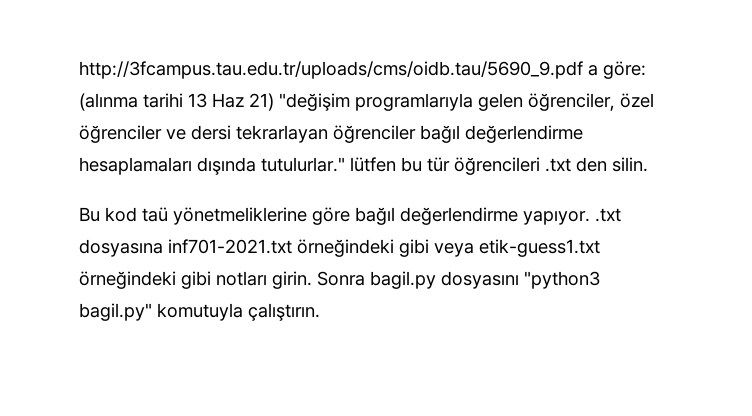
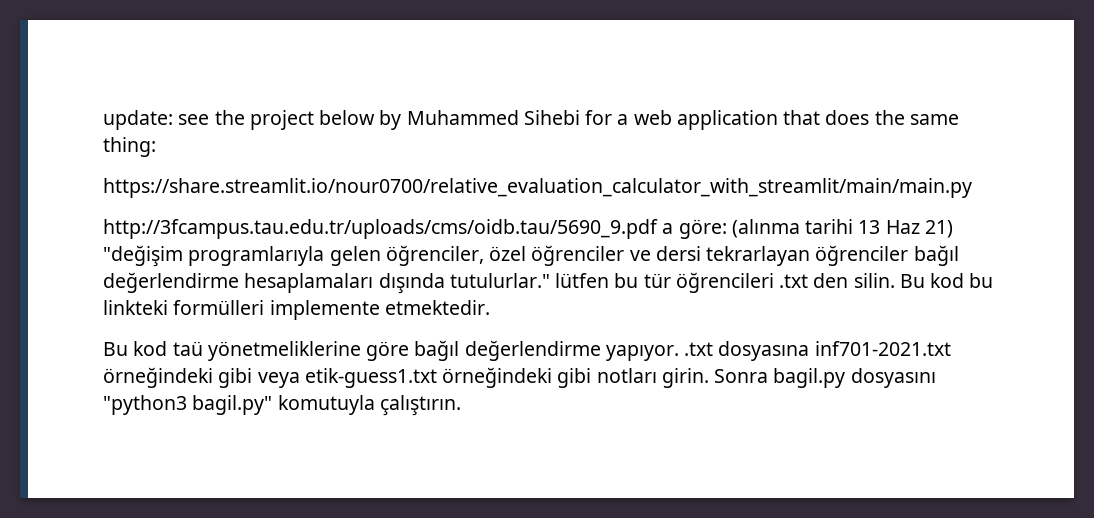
(79, 70) none -> [103,110,959,130] [103,137,156,157] [103,178,972,198] update: see the project below by Muhammed Sihebi for a web application that does the same thing: // https://share.streamlit.io/nour0700/relative_evaluation_calculator_with_streamlit/main/main.py //
(648, 164) none -> [899,273,994,288] [103,300,490,320] Bu kod bu linkteki formülleri implemente etmektedir.

